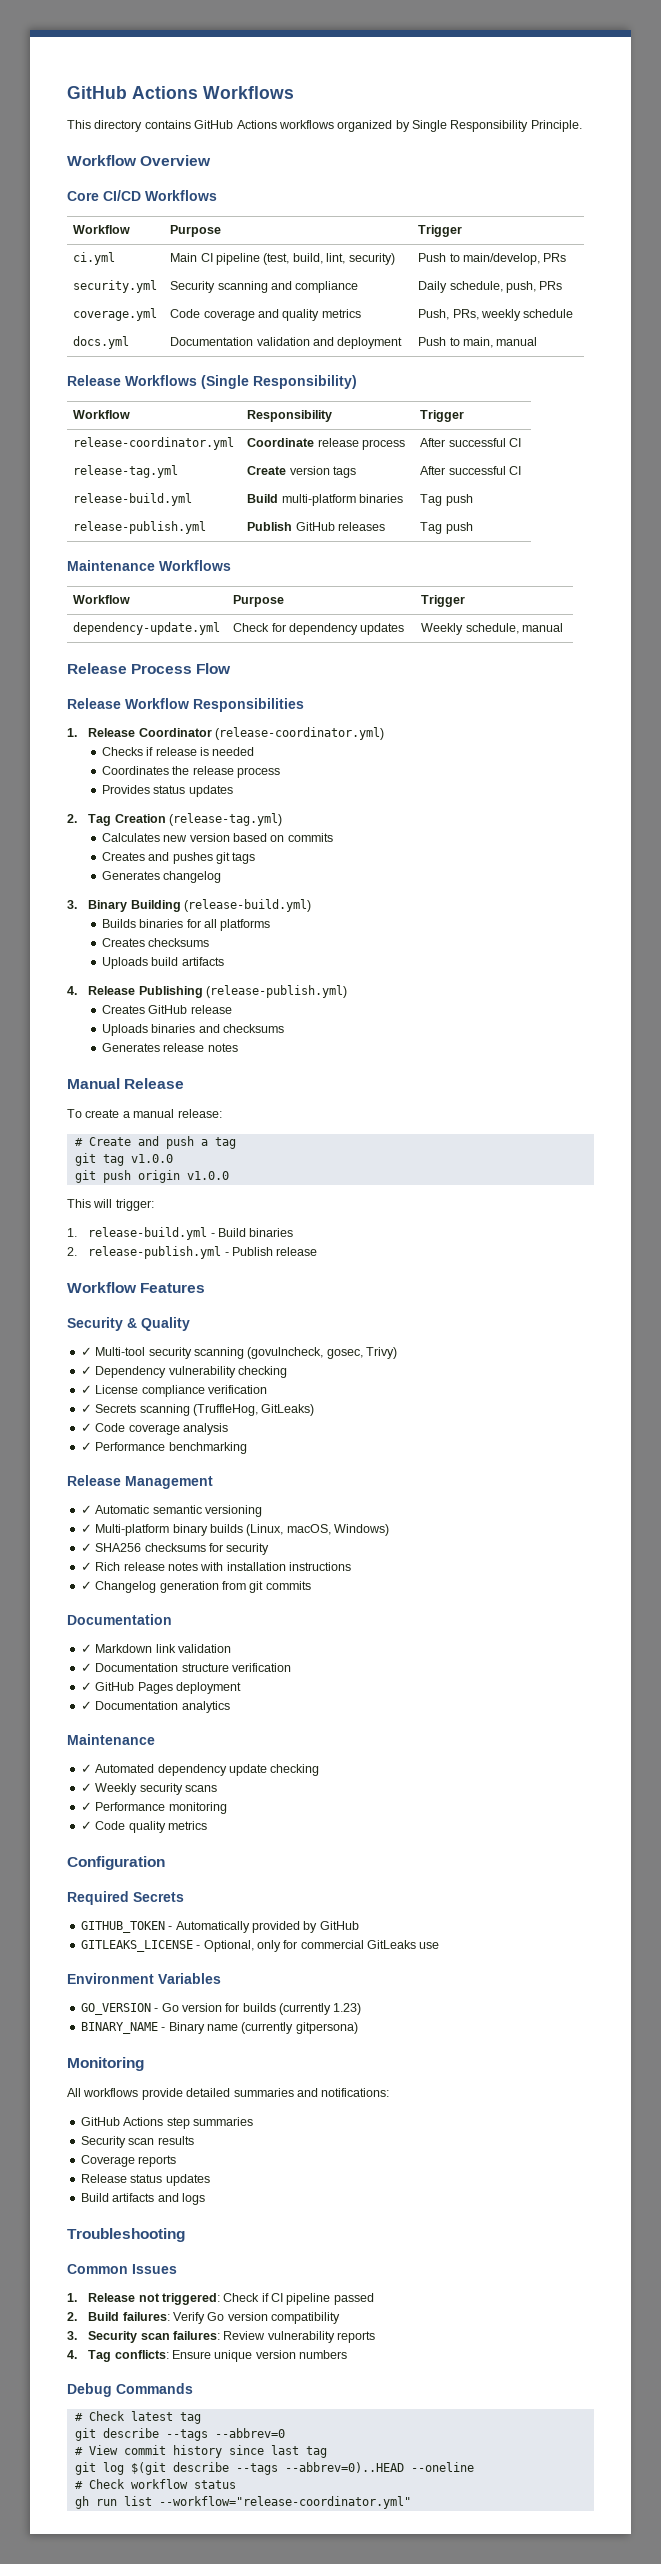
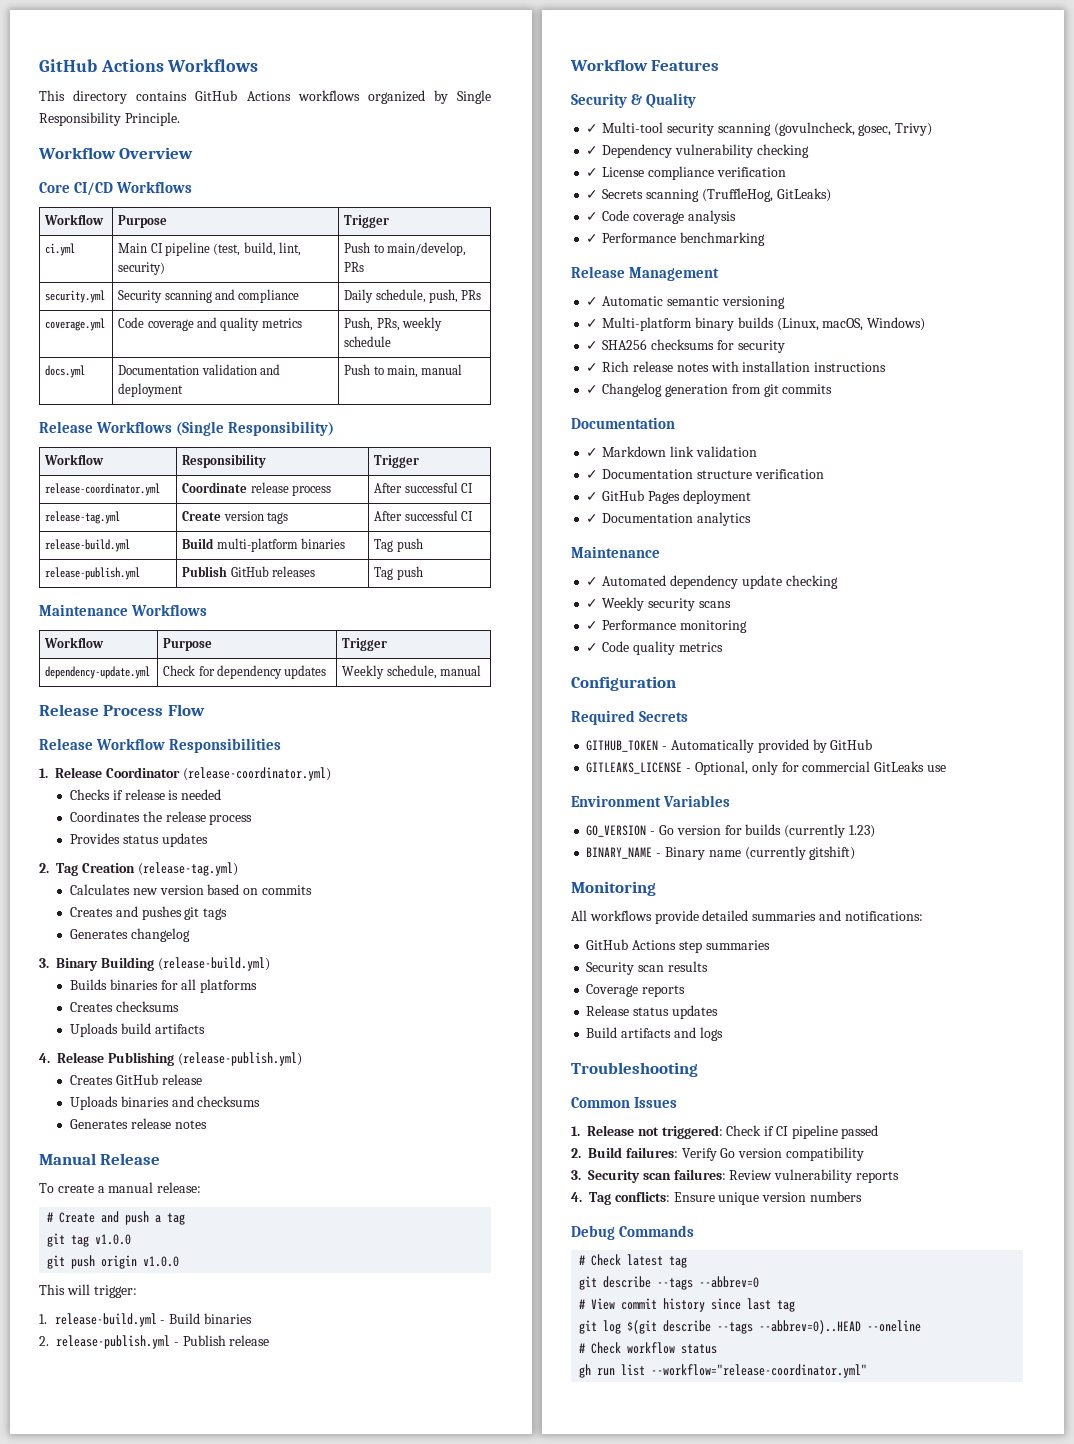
[295,2022,358,2034] gitpersona) -> [809,846,856,860] gitshift)

